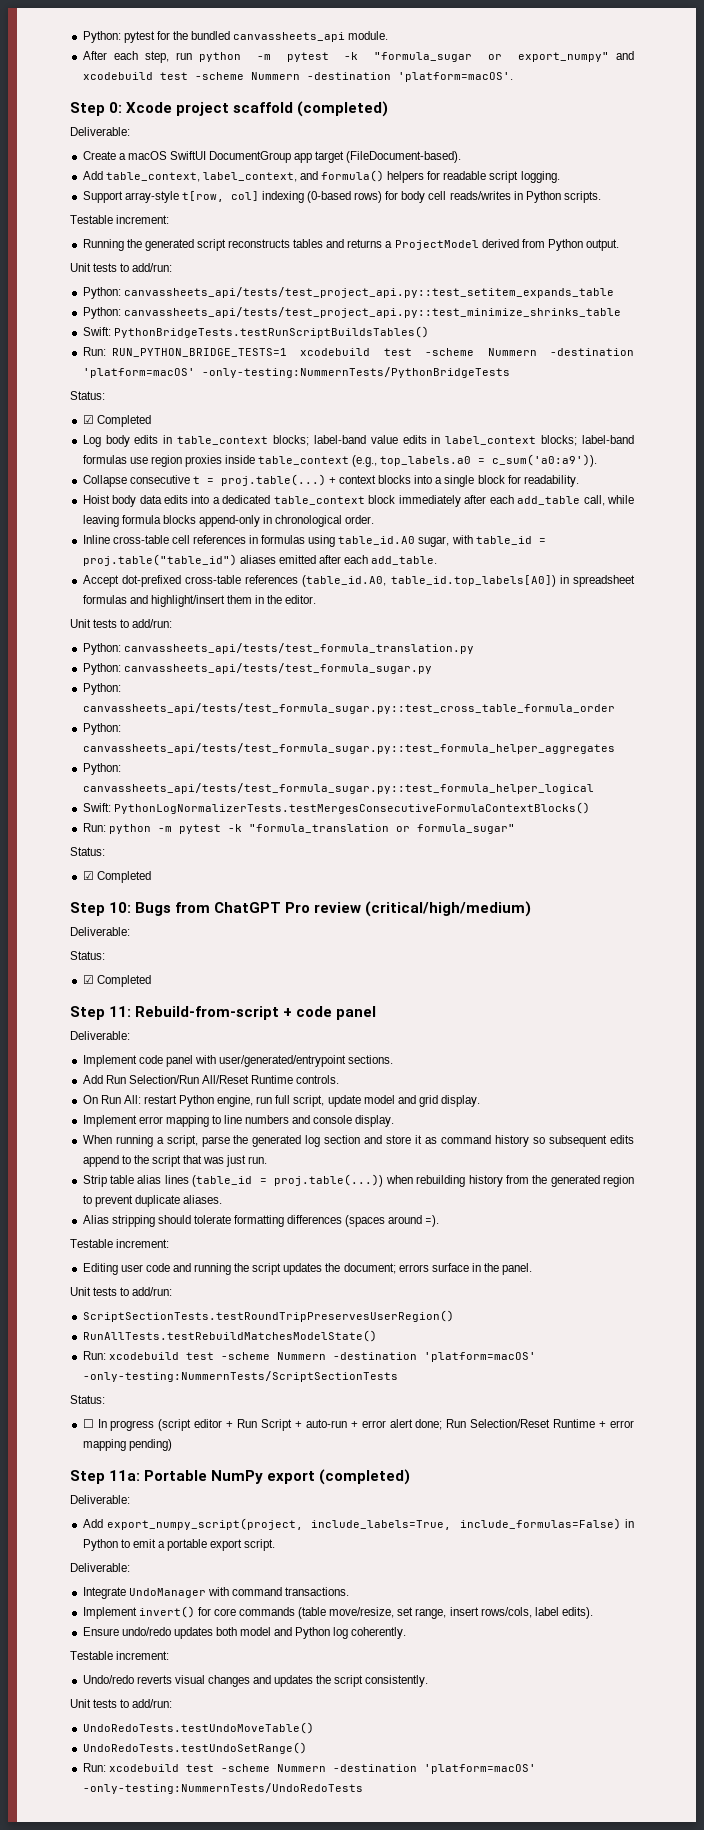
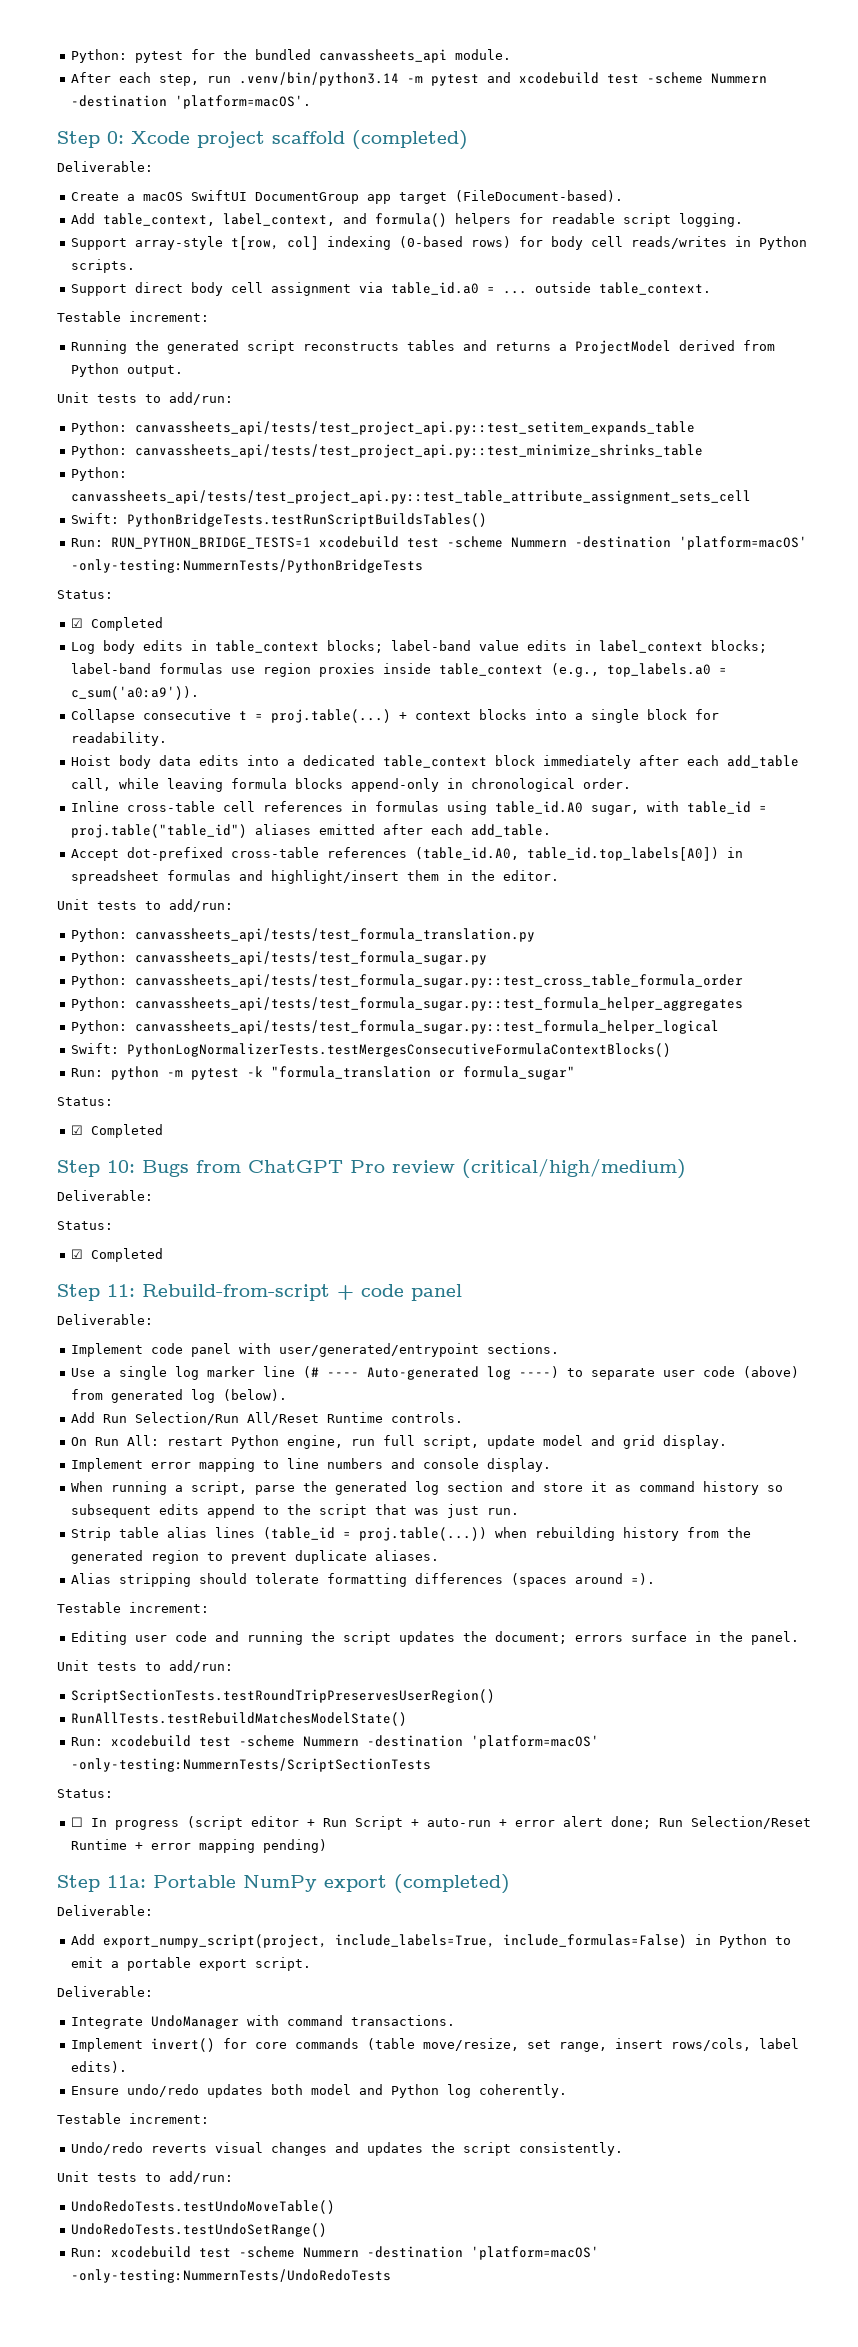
[198,52,609,62] python -m pytest -k "formula_sugar or export_numpy" -> [239,72,480,86] .venv/bin/python3.14 -m pytest
(601, 197) none -> [71,282,712,296] // Support direct body cell assignment via table_id.a0 = ... outside table_context.
(621, 312) none -> [71,467,128,481] [71,490,752,504] // Python: canvassheets_api/tests/test_project_api.py::test_table_attribute_assignment_sets_cell
(394, 1059) none -> [71,1366,800,1380] [71,1389,288,1403] // Use a single log marker line (# ---- Auto-generated log ----) to separate user code (above) from generated log (below).

